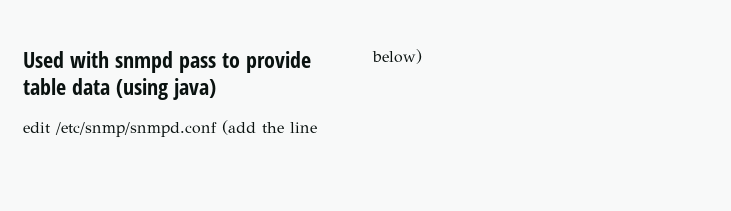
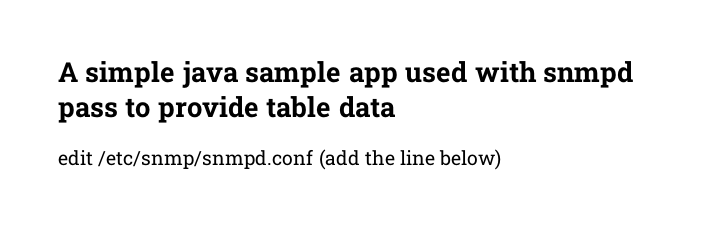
[23,51,64,68] Used -> [58,61,468,88] A simple java sample app used
[115,78,216,100] (using java) -> (395, 107) none

